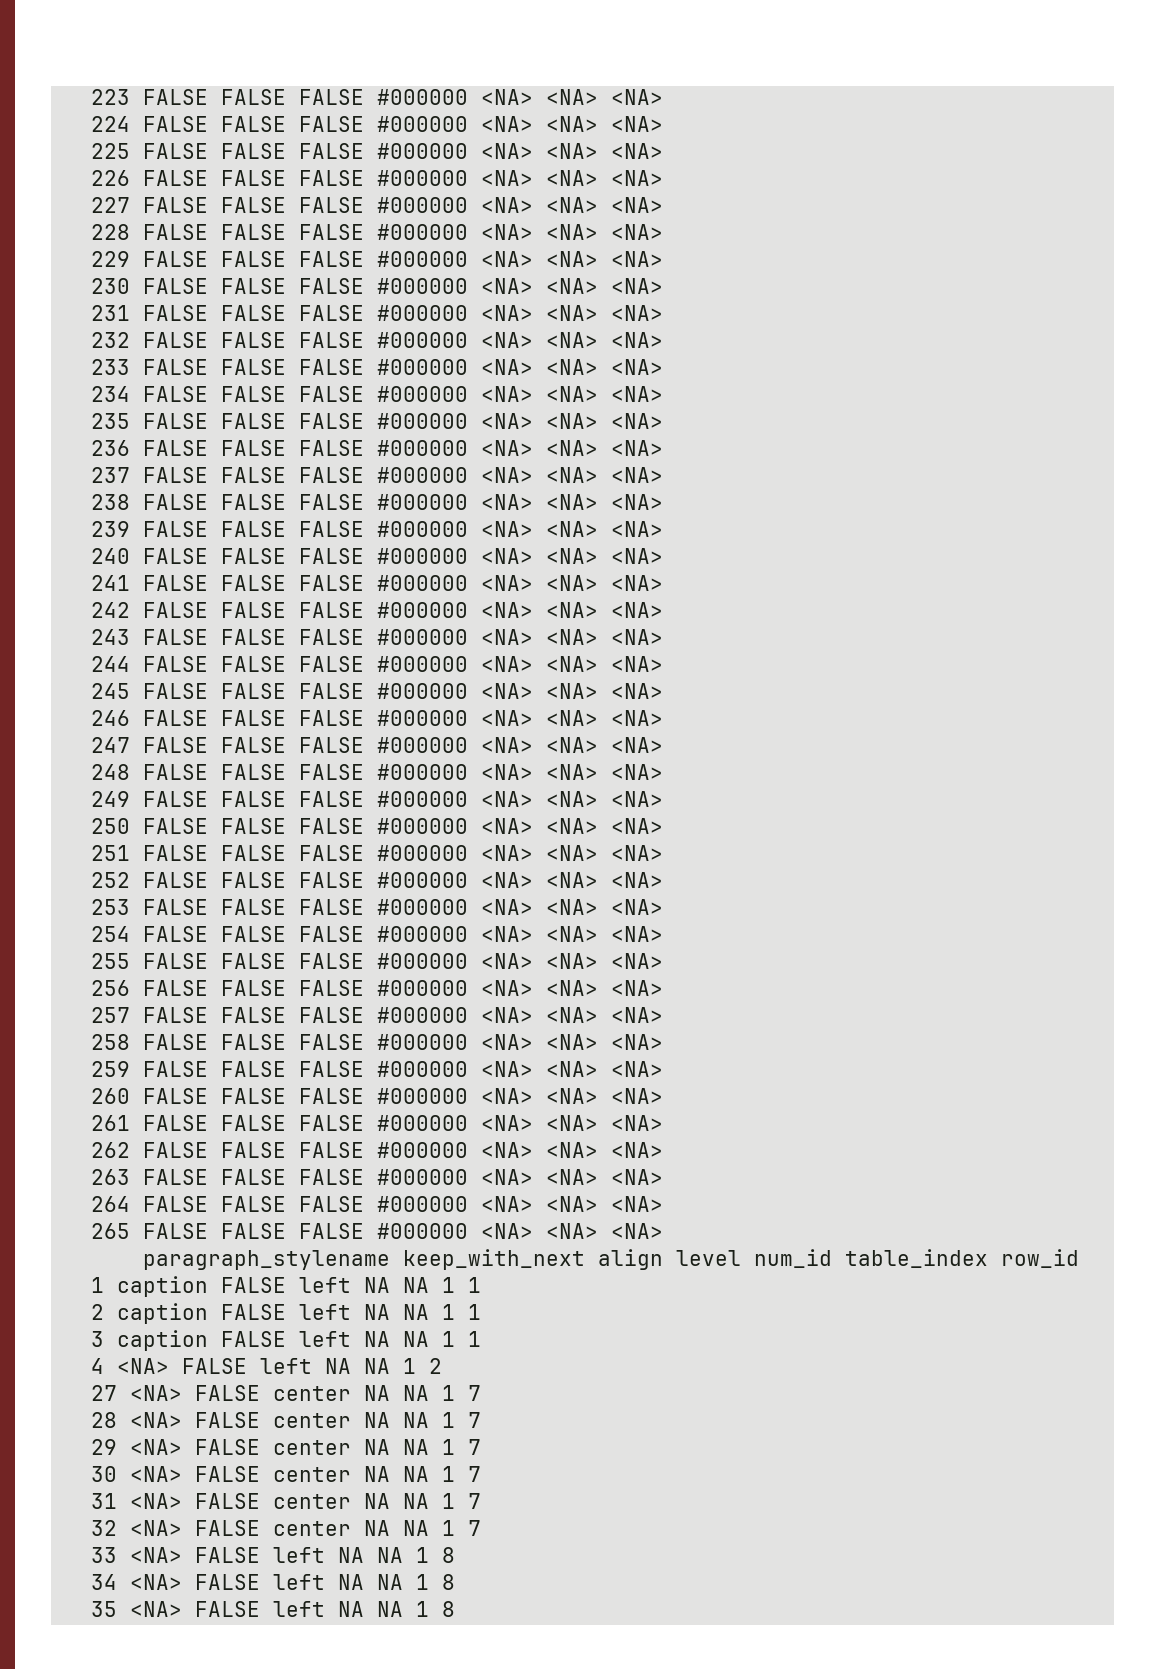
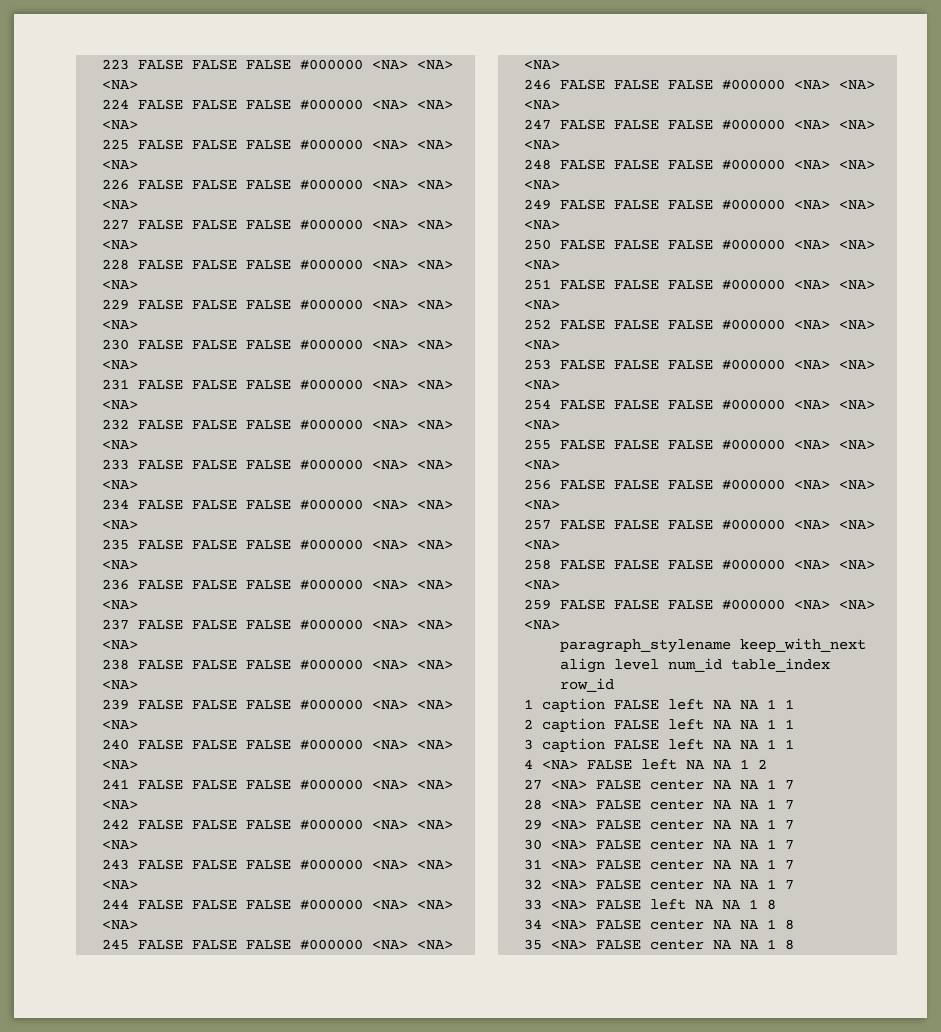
[90,1088,663,1104] [90,1115,663,1131] [90,1142,663,1158] [90,1169,663,1185] [90,1196,663,1212] [90,1223,663,1239] // 260 FALSE FALSE FALSE #000000 <NA> <NA> <NA> // 261 FALSE FALSE FALSE #000000 <NA> <NA> <NA> // 262 FALSE FALSE FALSE #000000 <NA> <NA> <NA> // 263 FALSE FALSE FALSE #000000 <NA> <NA> <NA> // 264 FALSE FALSE FALSE #000000 <NA> <NA> <NA> // 265 FALSE FALSE FALSE #000000 <NA> <NA> <NA> -> (560, 625) none
[272,1574,325,1590] left -> [649,919,704,930] center
[272,1601,325,1617] left -> [649,939,704,950] center

